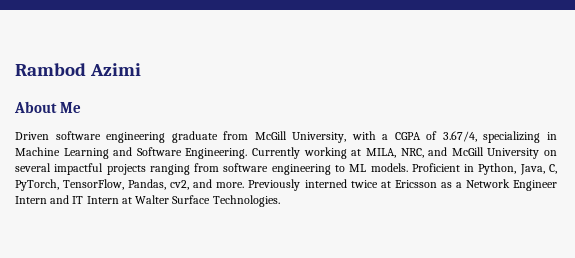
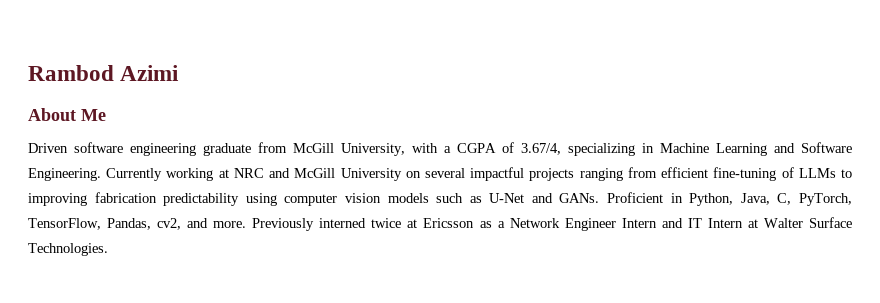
[365,148,424,158] MILA, NRC, -> [233,168,264,178] NRC
[223,163,408,175] software engineering to ML models. -> [661,167,852,181] [28,192,600,206] efficient fine-tuning of LLMs to improving fabrication predictability using computer vision models such as U-Net and GANs.

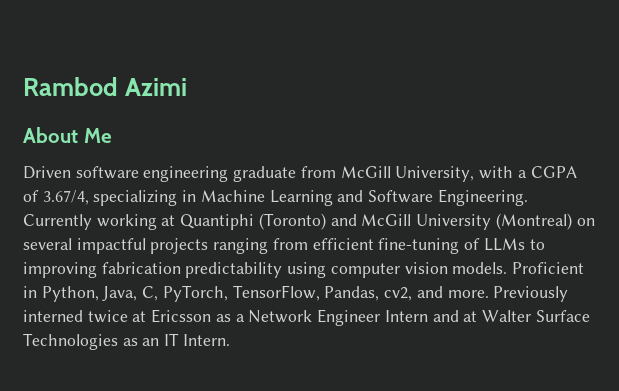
[233,168,264,178] NRC -> [180,213,326,230] Quantiphi (Toronto)
(402, 174) none -> [495,213,572,230] (Montreal)
[387,193,600,203] models such as U-Net and GANs. -> [452,262,508,274] models.
[687,218,743,228] IT Intern -> (459, 316) none
[28,243,108,256] Technologies. -> [23,333,230,350] Technologies as an IT Intern.

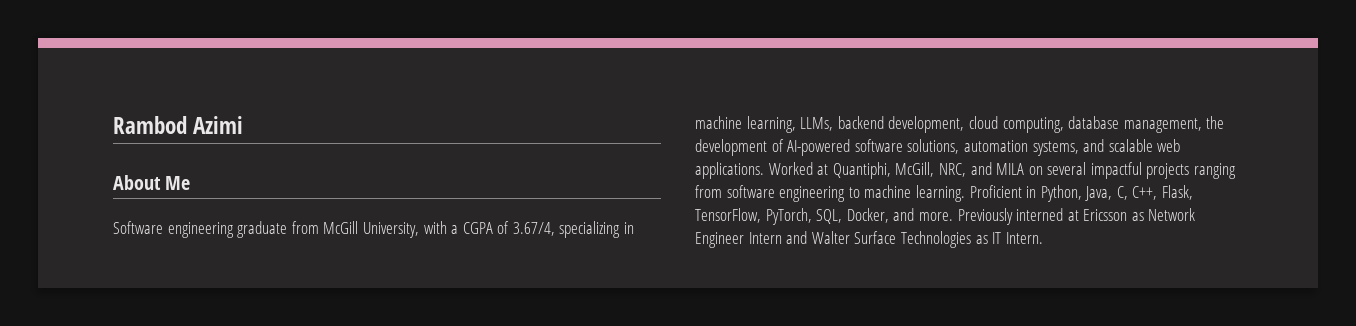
[23,166,139,179] Driven software -> [113,221,163,234] Software
[200,189,528,206] [23,213,572,230] Machine Learning and Software Engineering. Currently working at Quantiphi (Toronto) and McGill University (Montreal) -> [695,116,1225,133] [695,139,1181,156] [695,162,1025,179] machine learning, LLMs, backend development, cloud computing, database management, the development of AI-powered software solutions, automation systems, and scalable web applications. Worked at Quantiphi, McGill, NRC, and MILA
[312,238,545,254] [23,262,508,278] efficient fine-tuning of LLMs to improving fabrication predictability using computer vision models. -> [726,185,965,202] software engineering to machine learning.
[162,285,413,302] PyTorch, TensorFlow, Pandas, cv2, -> [1132,185,1194,200] [695,208,889,225] C++, Flask, TensorFlow, PyTorch, SQL, Docker,
[87,310,128,323] twice -> (1064, 214) none
[235,314,245,322] a -> (1144, 216) none
[463,311,478,322] at -> (808, 237) none
[142,338,160,346] an -> (988, 239) none

